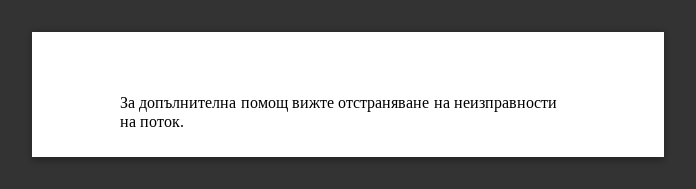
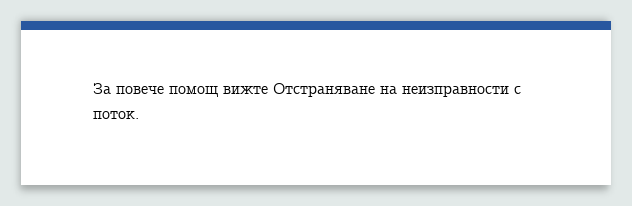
[139,100,237,112] допълнителна -> [116,86,164,94] повече
[338,100,430,112] отстраняване -> [273,83,375,97] Отстраняване
[120,119,136,127] на -> [514,86,521,94] с

